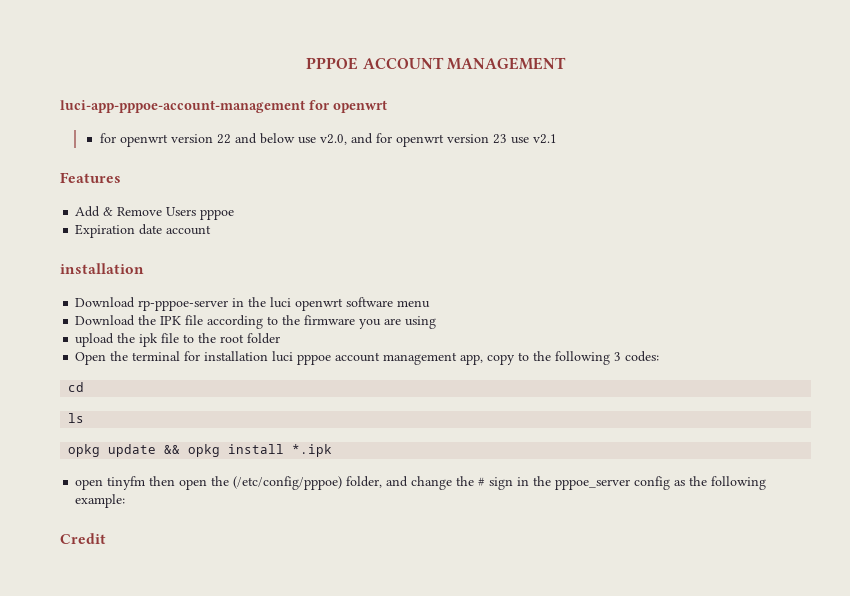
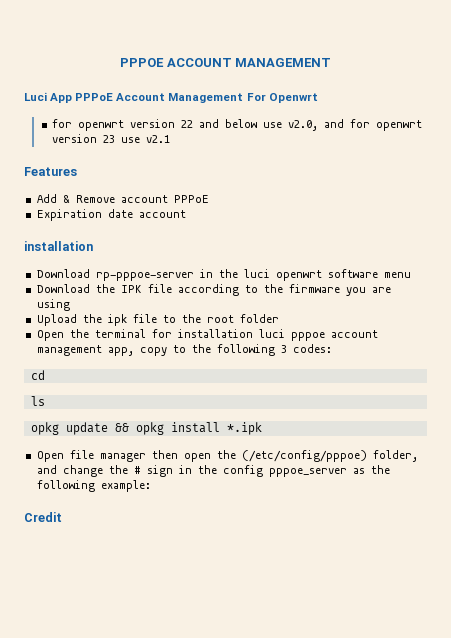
[60,100,387,113] luci-app-pppoe-account-management for openwrt -> [24,92,318,103] Luci App PPPoE Account Management For Openwrt
[166,207,235,220] Users pppoe -> [120,195,209,203] account PPPoE
[75,333,115,347] upload -> [36,314,77,326] Upload
[75,476,146,490] open tinyfm -> [36,450,146,462] Open file manager
[555,476,671,490] pppoe_server config -> [222,465,347,477] config pppoe_server

